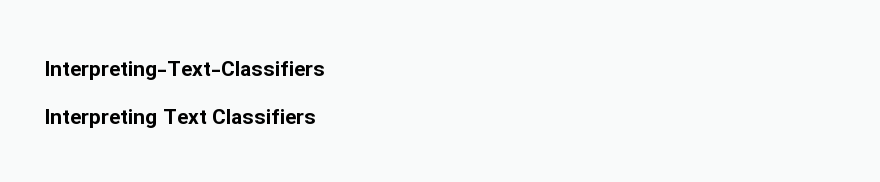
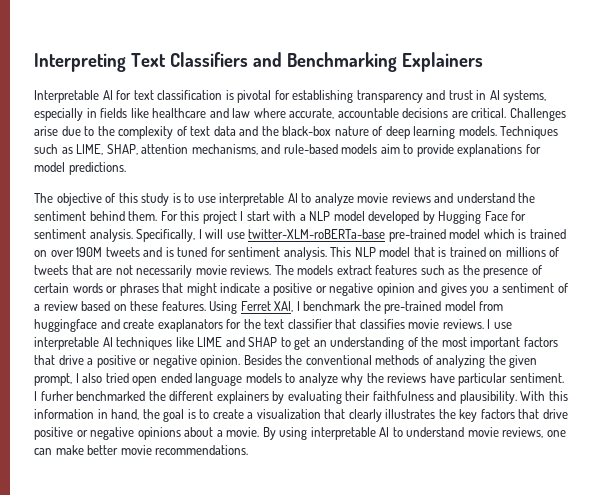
[44,61,325,80] Interpreting-Text-Classifiers // -> (34, 62) none
(317, 116) none -> [252,52,483,72] [34,90,547,103] [34,108,566,121] [34,126,559,139] [34,144,541,157] [34,162,126,175] [34,193,536,206] [34,211,527,224] [34,229,566,242] [34,247,560,260] [34,265,542,278] [34,283,568,296] [34,301,504,314] [34,319,512,332] [34,337,558,350] [34,355,538,368] [34,373,564,386] [34,391,568,404] [34,409,568,422] [34,427,566,440] [34,445,249,455] and Benchmarking Explainers // Interpretable AI for text classification is pivotal for establishing transparency and trust in AI systems, especially in fields like healthcare and law where accurate, accountable decisions are critical. Challenges arise due to the complexity of text data and the black-box nature of deep learning models. Techniques such as LIME, SHAP, attention mechanisms, and rule-based models aim to provide explanations for model predictions. // The objective of this study is to use interpretable AI to analyze movie reviews and understand the sentiment behind them. For this project I start with a NLP model developed by Hugging Face for sentiment analysis. Specifically, I will use twitter-XLM-roBERTa-base pre-trained model which is trained on over 190M tweets and is tuned for sentiment analysis. This NLP model that is trained on millions of tweets that are not necessarily movie reviews. The models extract features such as the presence of certain words or phrases that might indicate a positive or negative opinion and gives you a sentiment of a review based on these features. Using Ferret XAI, I benchmark the pre-trained model from huggingface and create exaplanators for the text classifier that classifies movie reviews. I use interpretable AI techniques like LIME and SHAP to get an understanding of the most important factors that drive a positive or negative opinion. Besides the conventional methods of analyzing the given prompt, I also tried open ended language models to analyze why the reviews have particular sentiment. I furher benchmarked the different explainers by evaluating their faithfulness and plausibility. With this information in hand, the goal is to create a visualization that clearly illustrates the key factors that drive positive or negative opinions about a movie. By using interpretable AI to understand movie reviews, one can make better movie recommendations.

